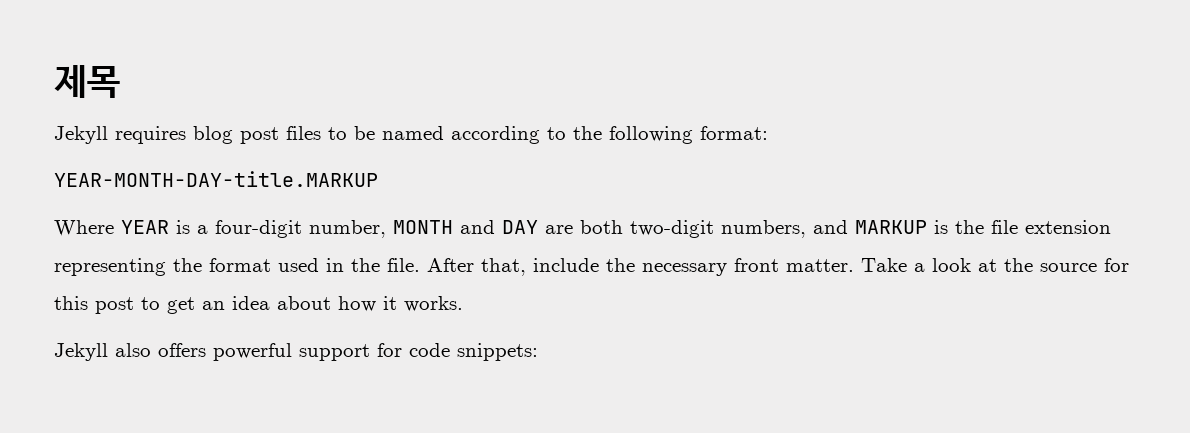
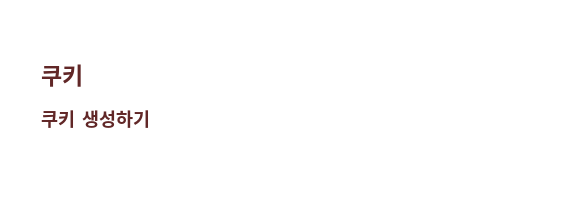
[54,65,120,98] [54,126,768,144] [54,171,378,187] [54,220,1111,238] [54,258,1129,276] [54,296,463,314] [54,343,538,361] 제목 // Jekyll requires blog post files to be named according to the following format: // YEAR-MONTH-DAY-title.MARKUP // Where YEAR is a four-digit number, MONTH and DAY are both two-digit numbers, and MARKUP is the file extension representing the format used in the file. After that, include the necessary front matter. Take a look at the source for this post to get an idea about how it works. // Jekyll also offers powerful support for code snippets: -> [41,64,83,87] [41,110,150,128] 쿠키 // 쿠키 생성하기

